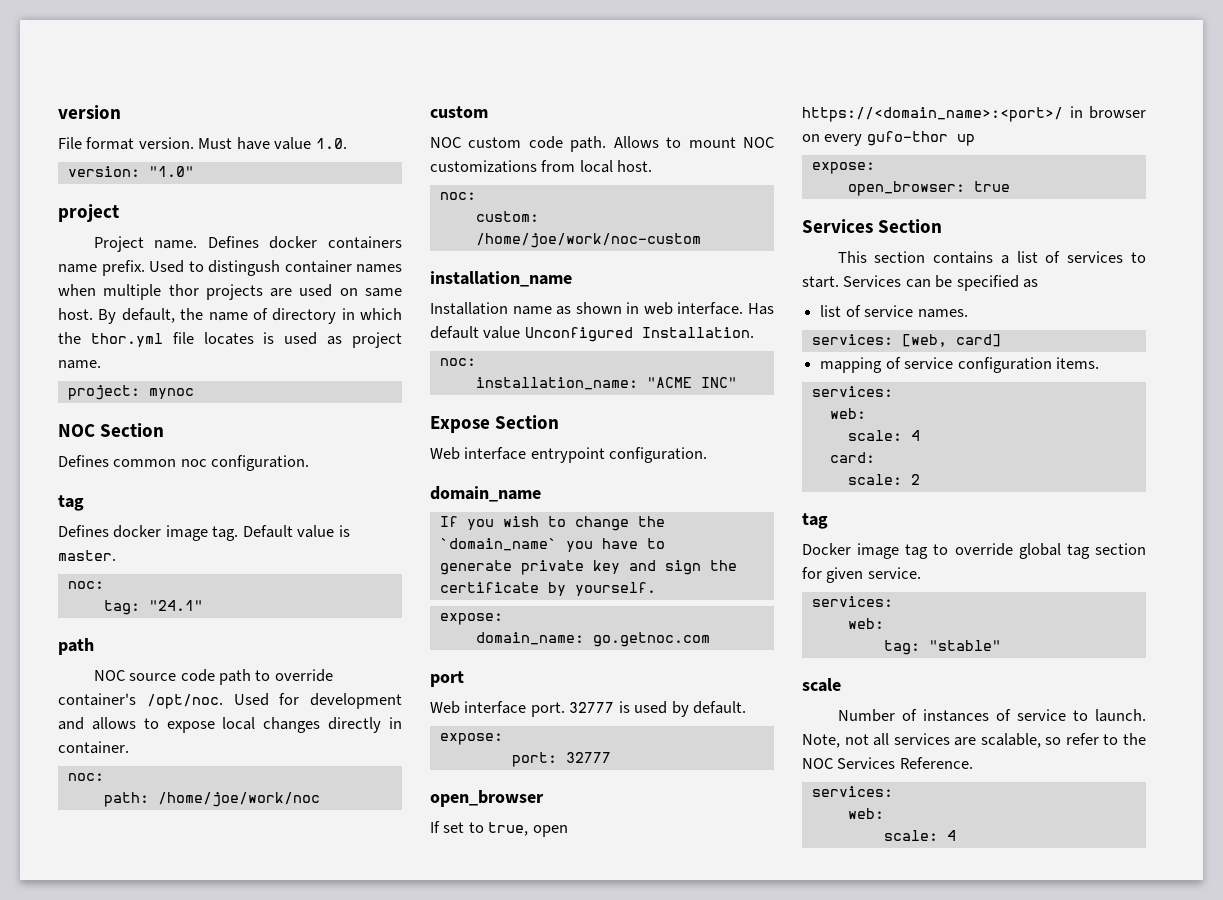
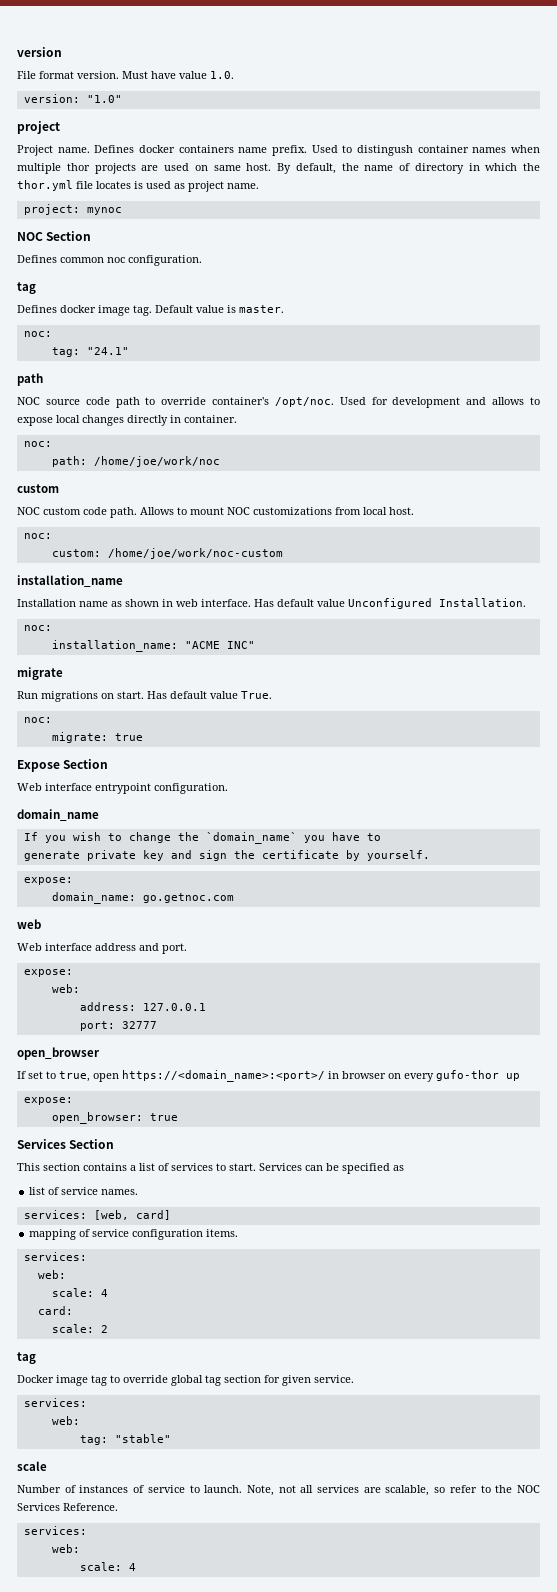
(737, 382) none -> [17,667,63,680] [17,691,272,702] [23,717,52,723] [51,732,143,743] // migrate // Run migrations on start. Has default value True. // noc: // migrate: true
[430,671,464,687] [430,701,527,714] port // Web interface -> [17,919,41,929] [17,943,159,951] web // Web interface address and
[569,701,747,717] [439,733,503,745] 32777 is used by default. // expose: -> [23,969,73,977] [51,984,80,993] [79,1002,206,1011] // expose: // web: // address: 127.0.0.1

